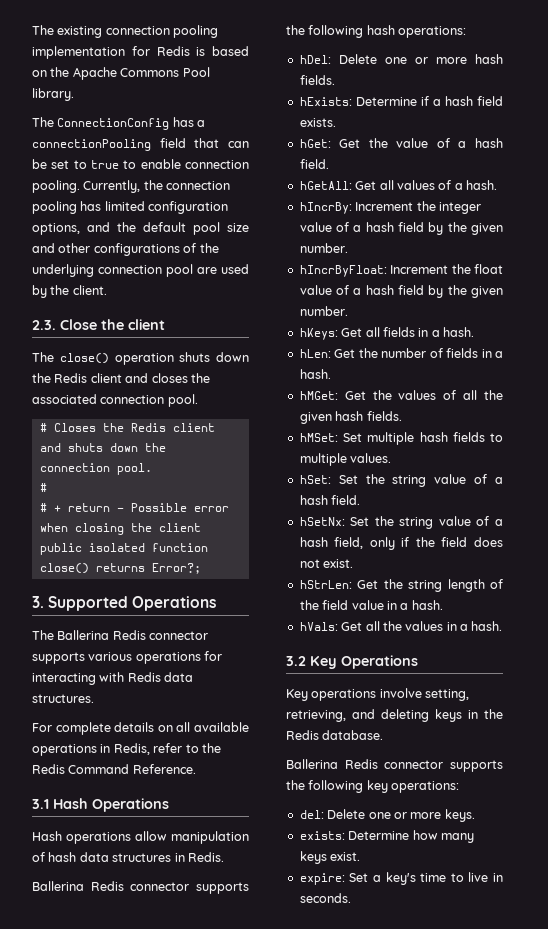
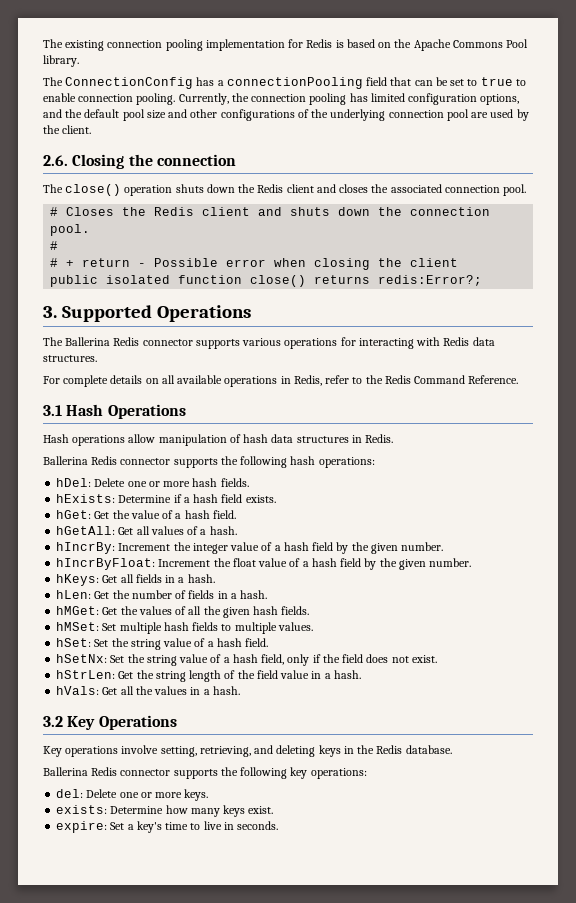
[32,319,165,330] 2.3. Close the client -> [43,154,236,169] 2.6. Closing the connection
[151,563,201,574] Error?; -> [378,275,483,286] redis:Error?;

